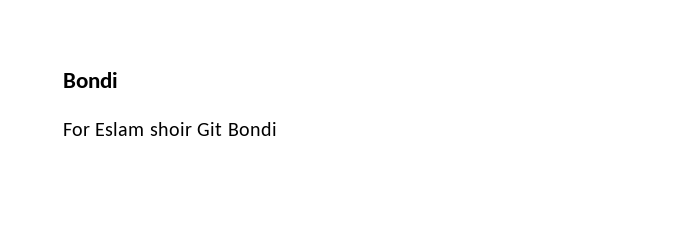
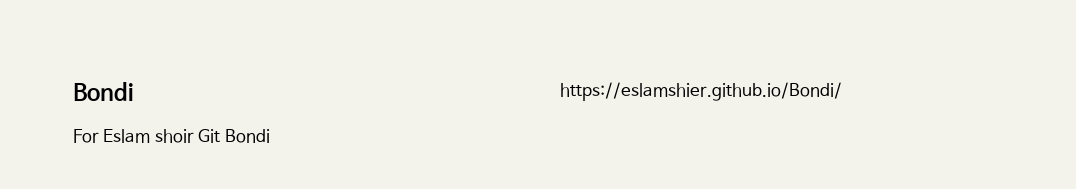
(277, 129) none -> [560,82,842,101] https://eslamshier.github.io/Bondi/

